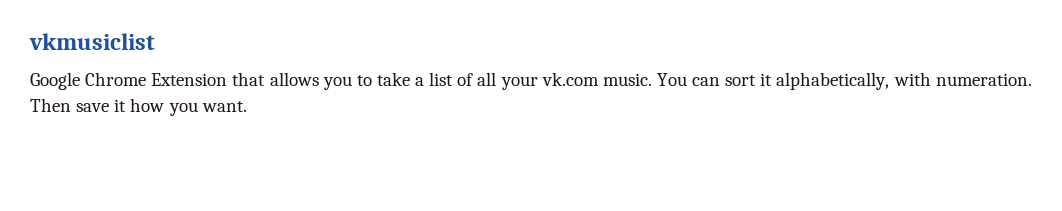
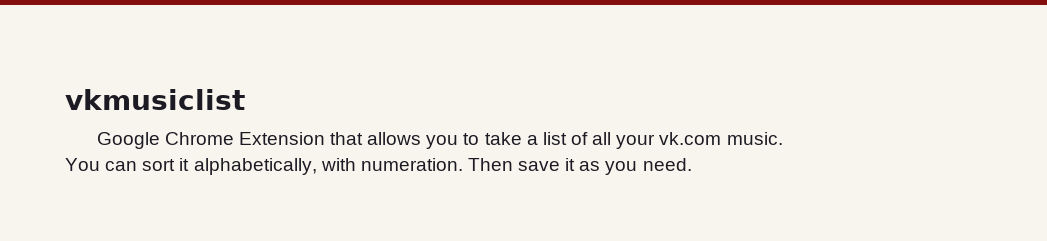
(652, 79) none -> (783, 138) //
[130,98,247,116] how you want. -> [579,158,692,175] as you need.

